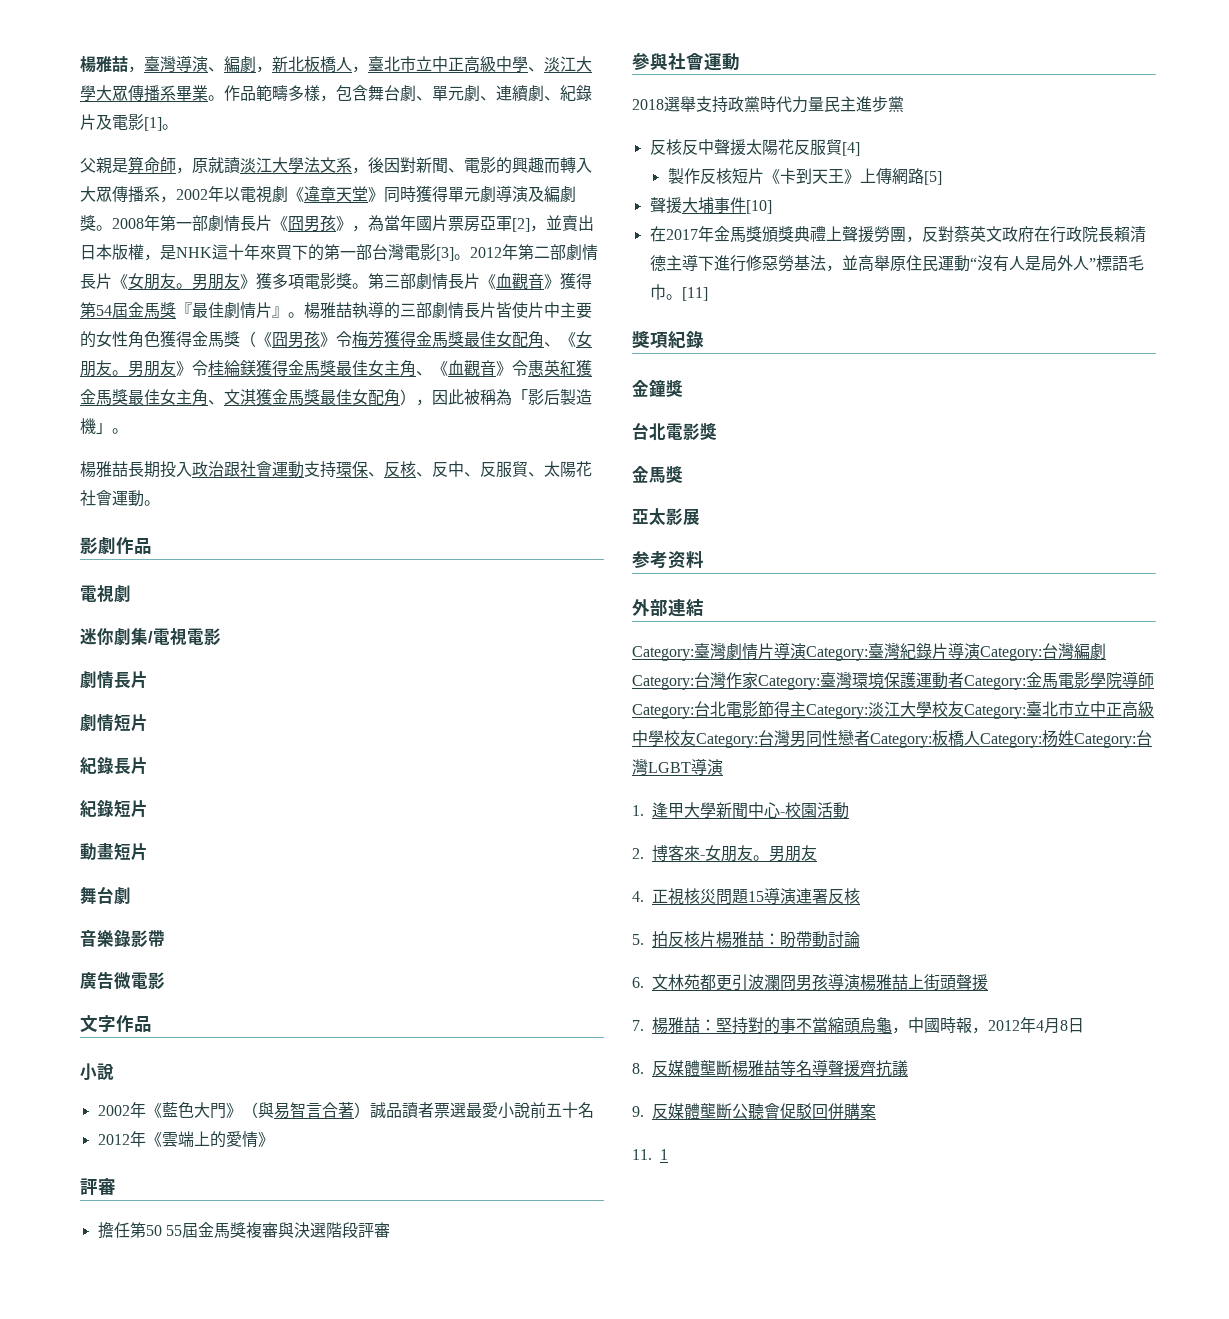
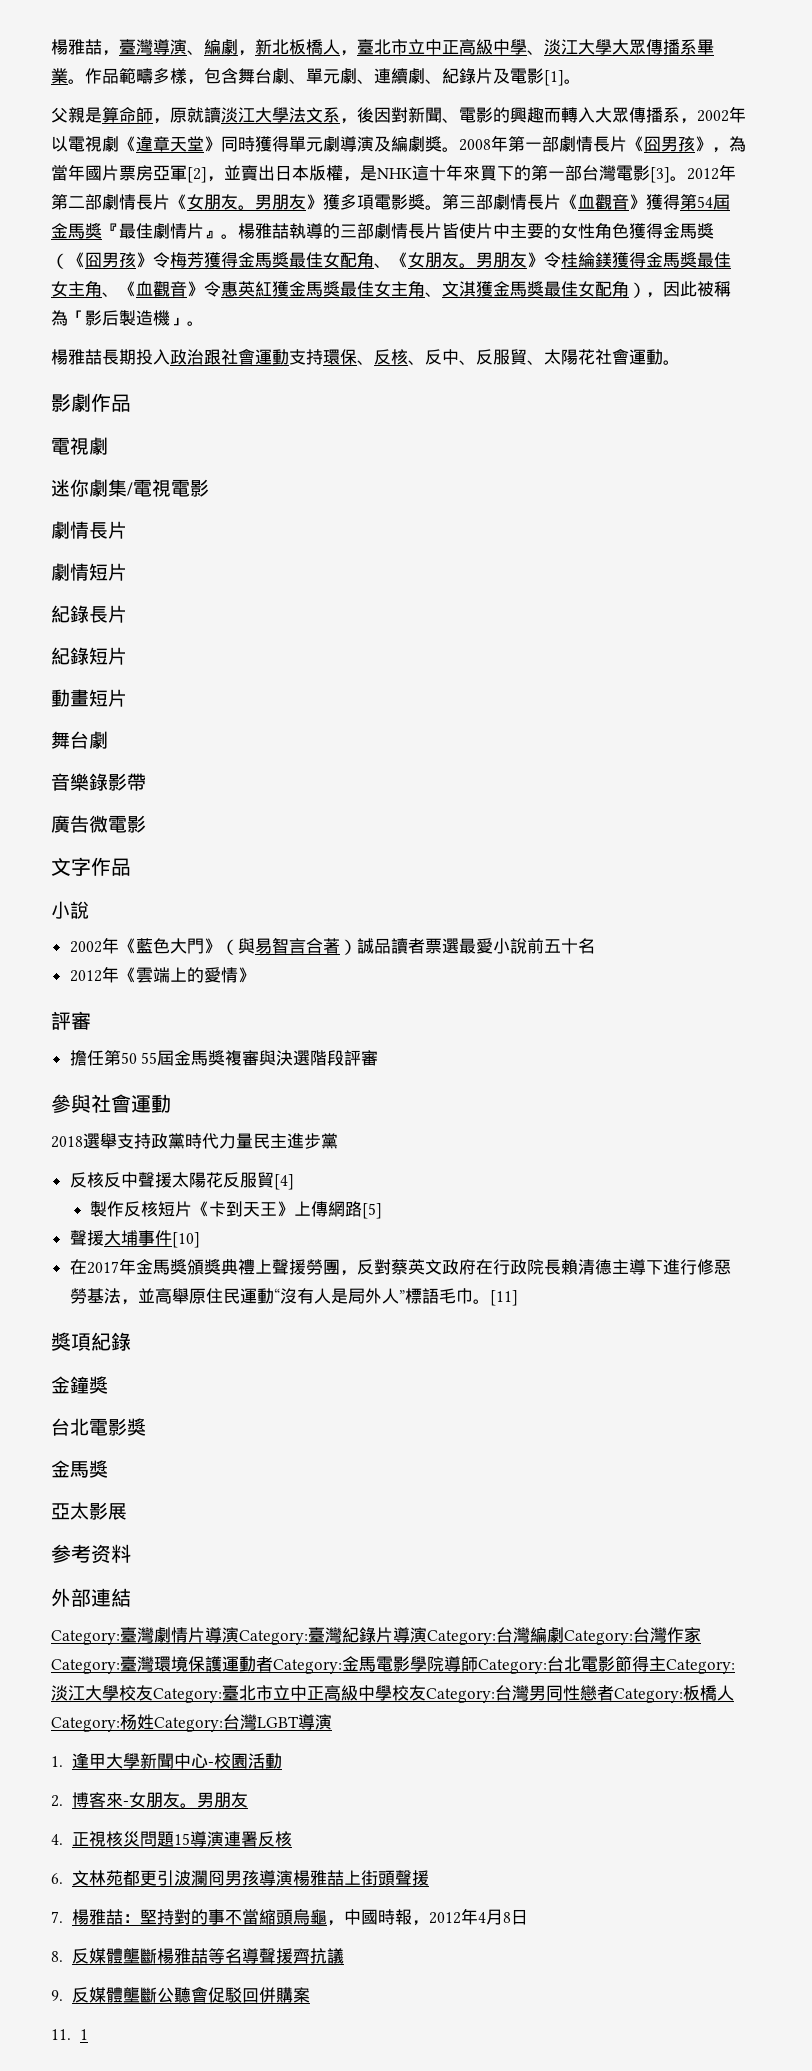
[632,931,860,948] // 5.拍反核片楊雅喆：盼帶動討論 -> (292, 1839) none

